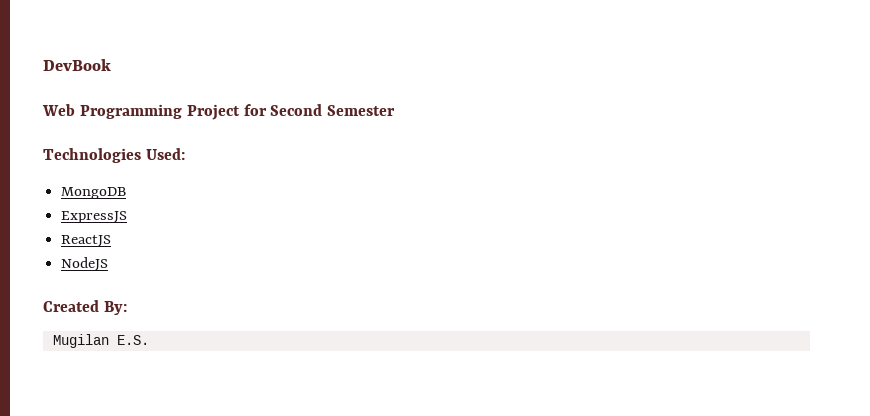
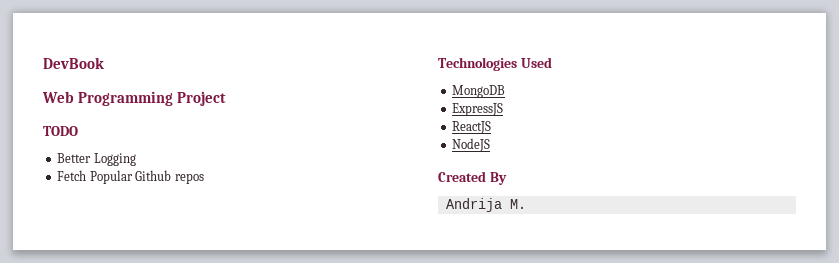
[243,104,396,116] for Second Semester -> [43,126,78,136] [57,153,136,166] [57,170,204,184] // TODO // Better Logging // Fetch Popular Github repos
[145,148,185,160] Used: -> [520,57,552,68] Used
[103,301,127,315] [52,334,149,348] By: // Mugilan E.S. -> [489,172,507,185] [445,198,526,212] By // Andrija M.

